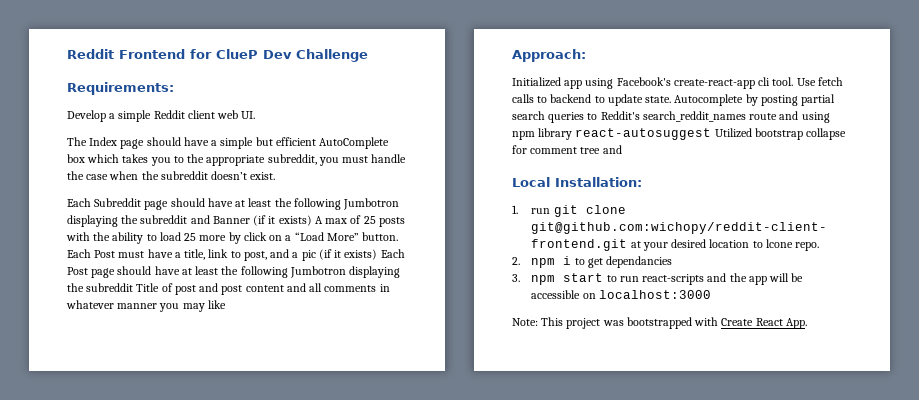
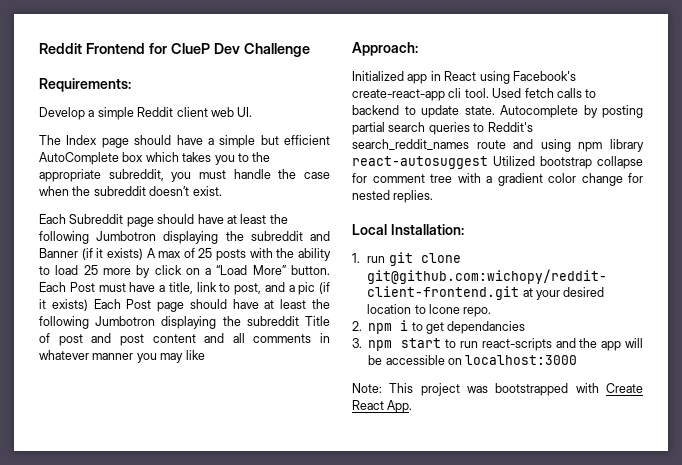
(583, 84) none -> [430,71,477,81] in React
[796,78,816,86] Use -> [492,88,522,98] Used
[602,145,622,154] and -> [457,173,643,186] [352,190,434,203] with a gradient color change for nested replies.

